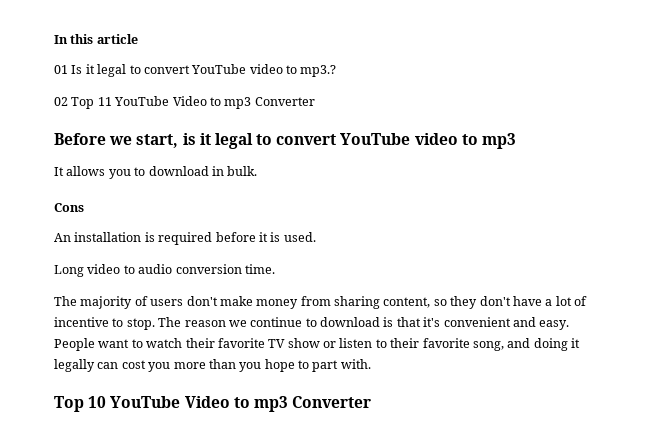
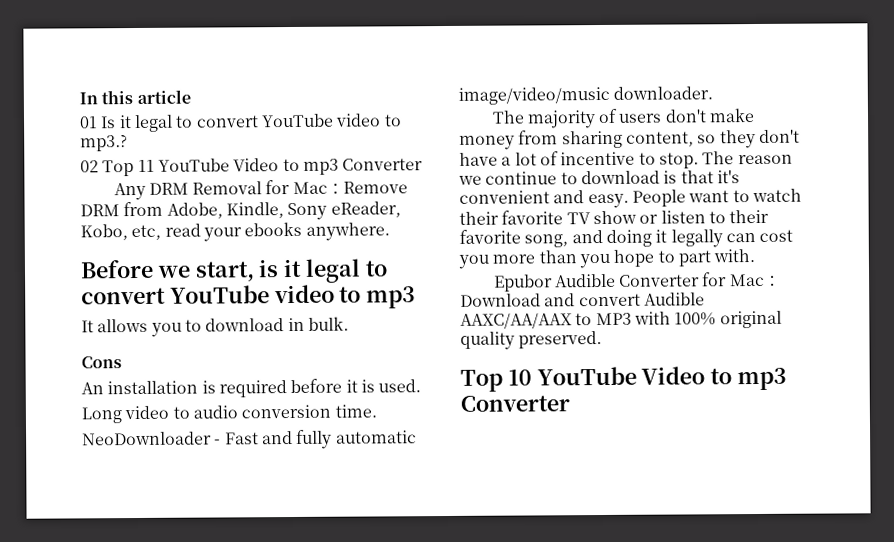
(315, 101) none -> [113,180,408,201] [80,201,401,221] [80,221,390,242] // Any DRM Removal for Mac：Remove DRM from Adobe, Kindle, Sony eReader, Kobo, etc, read your ebooks anywhere.
(275, 269) none -> [82,429,417,449] [458,86,714,105] // NeoDownloader - Fast and fully automatic image/video/music downloader.
(371, 364) none -> [493,272,781,292] [460,292,705,307] [460,310,782,329] [460,330,603,350] // Epubor Audible Converter for Mac：Download and convert Audible AAXC/AA/AAX to MP3 with 100% original quality preserved.

